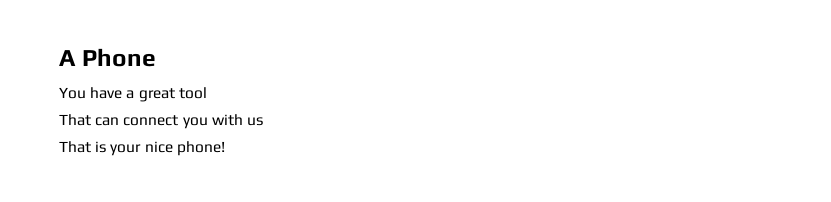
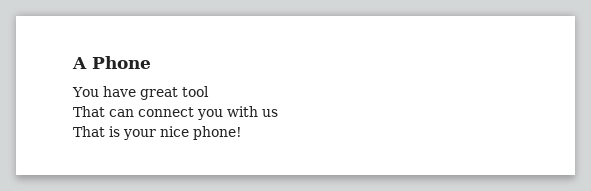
[126,90,135,99] a -> (136, 91) none

